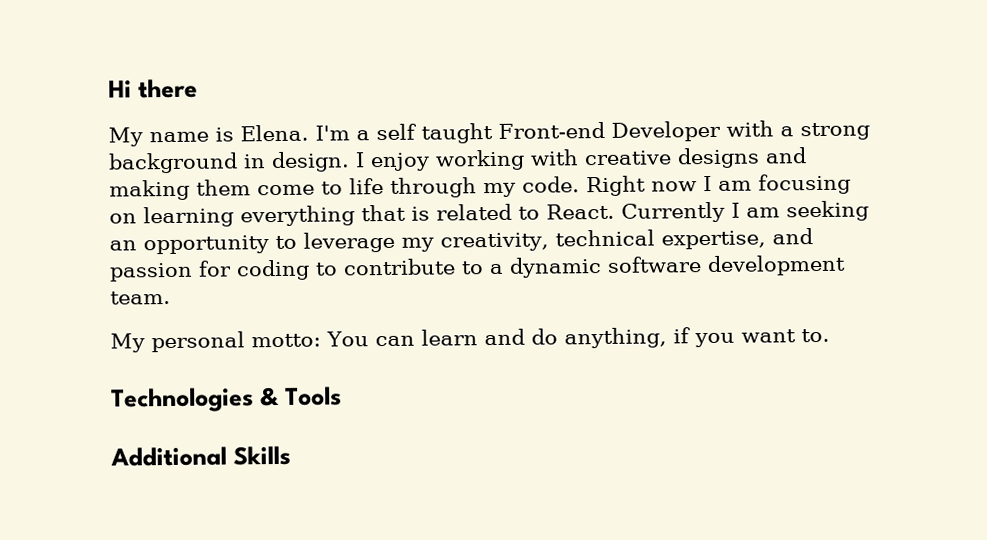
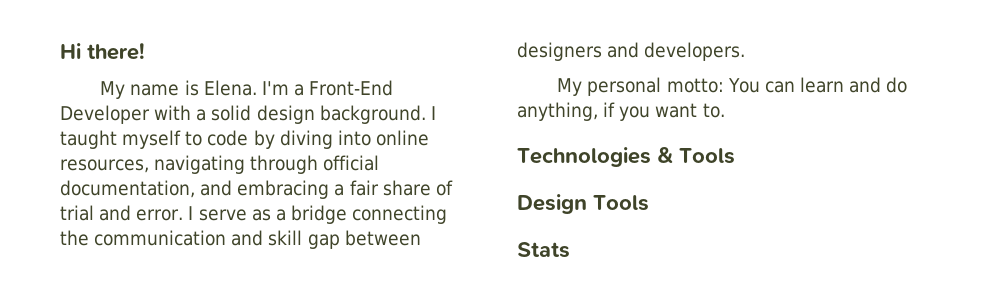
[138,78,198,99] there -> [87,43,145,60] there!
[376,120,870,144] [108,147,807,174] [109,173,851,201] [109,200,869,228] [109,228,813,255] [109,254,846,282] [110,290,171,305] self taught Front-end Developer with a strong background in design. I enjoy working with creative designs and making them come to life through my code. Right now I am focusing on learning everything that is related to React. Currently I am seeking an opportunity to leverage my creativity, technical expertise, and passion for coding to contribute to a dynamic software development team. -> [309,80,394,96] [60,105,436,124] [60,130,429,149] [60,155,380,174] [60,180,453,199] [60,205,448,224] [60,230,421,249] [517,42,746,61] Front-End Developer with a solid design background. I taught myself to code by diving into online resources, navigating through official documentation, and embracing a fair share of trial and error. I serve as a bridge connecting the communication and skill gap between designers and developers.
[110,445,291,467] Additional Skills -> [517,194,649,214] [517,242,570,258] Design Tools // Stats

